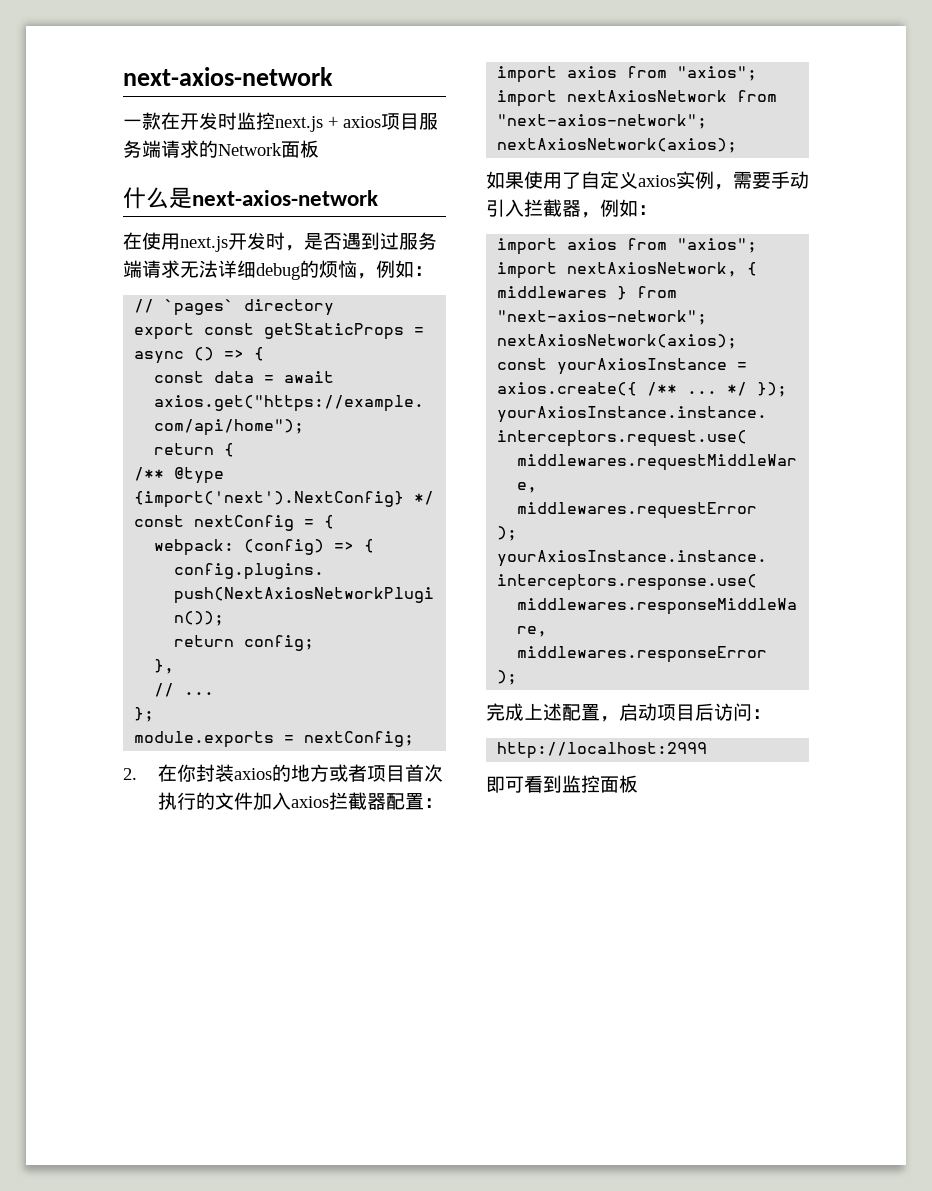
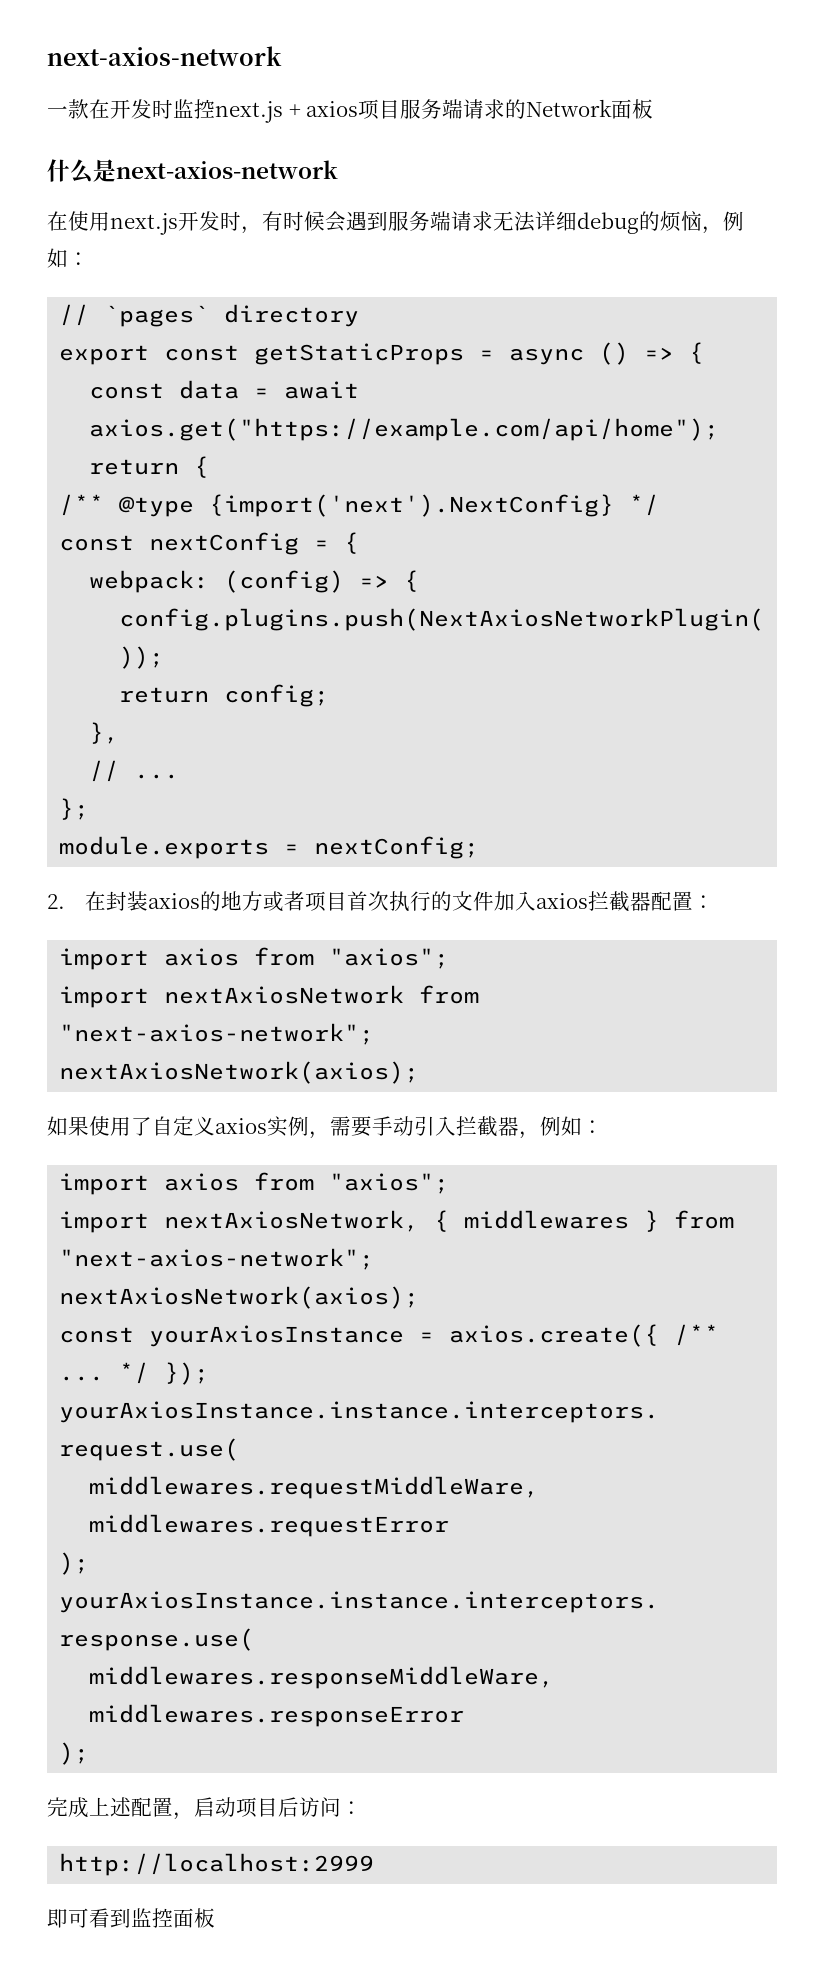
[304,232,399,250] 是否遇到过 -> [262,211,388,232] 有时候会遇到
[177,764,197,782] 你 -> (107, 901) none

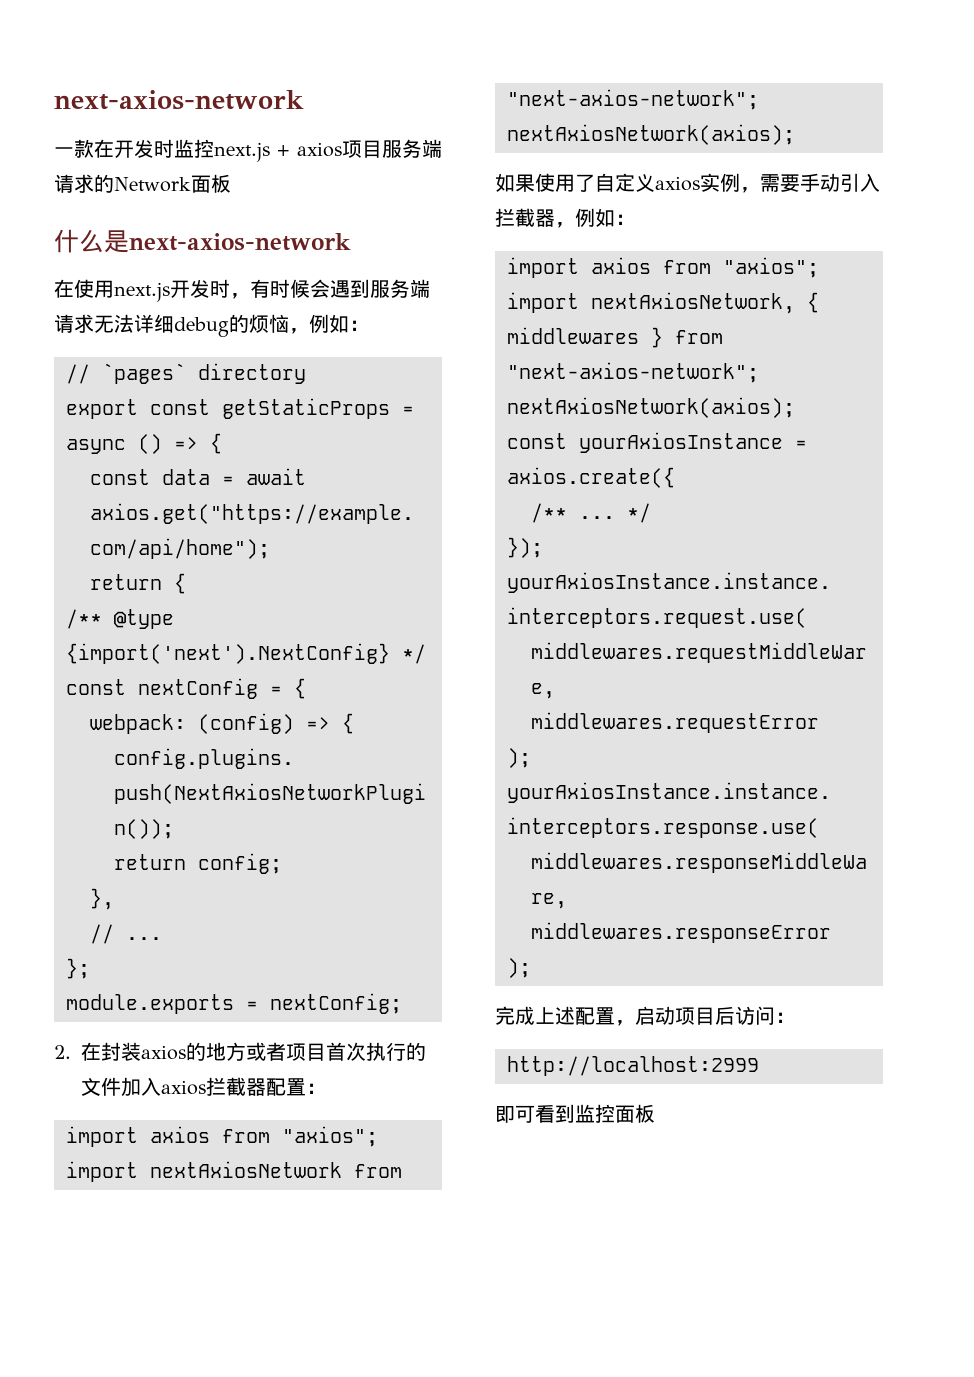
(660, 1335) none -> (675, 477) //
(150, 1373) none -> (651, 513) //

